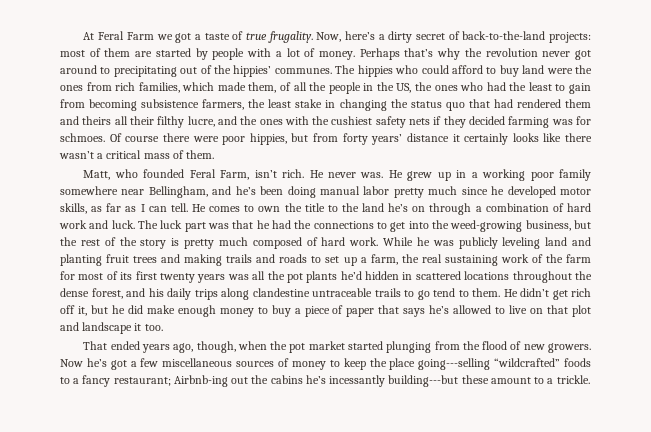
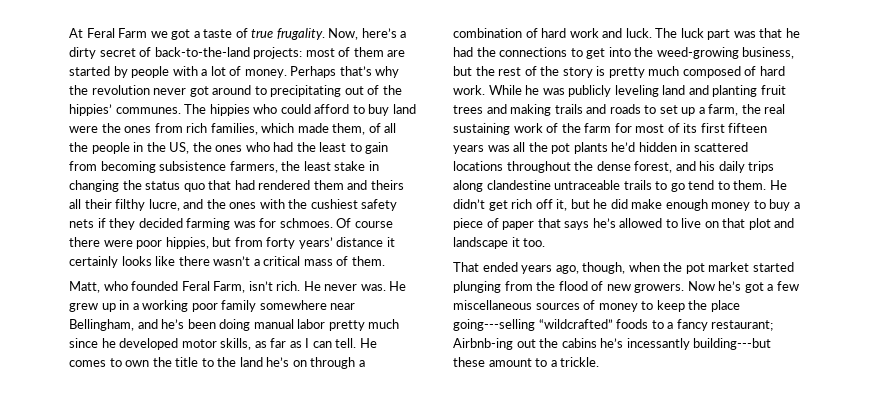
[159,273,195,283] twenty -> [728,123,768,133] fifteen

